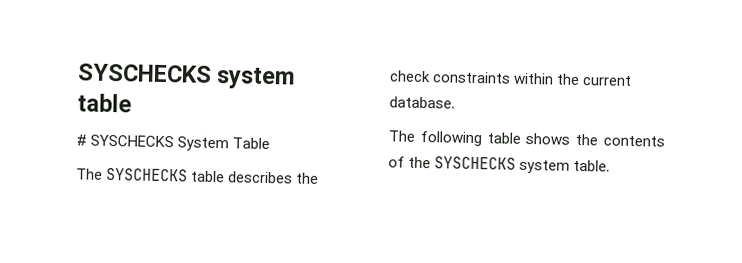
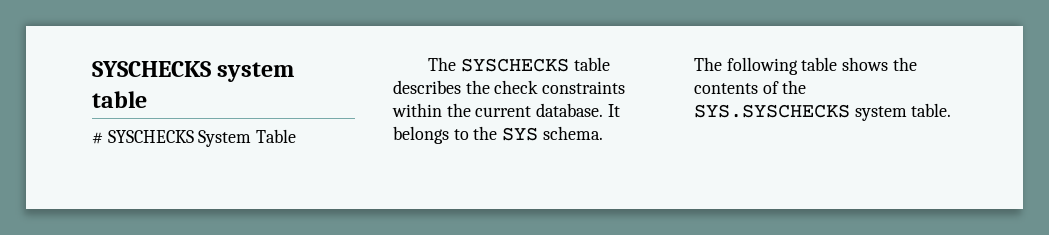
(455, 102) none -> [607,104,620,117] [393,126,603,144] It belongs to the SYS schema.
[434,156,517,170] SYSCHECKS -> [694,104,850,118] SYS.SYSCHECKS

